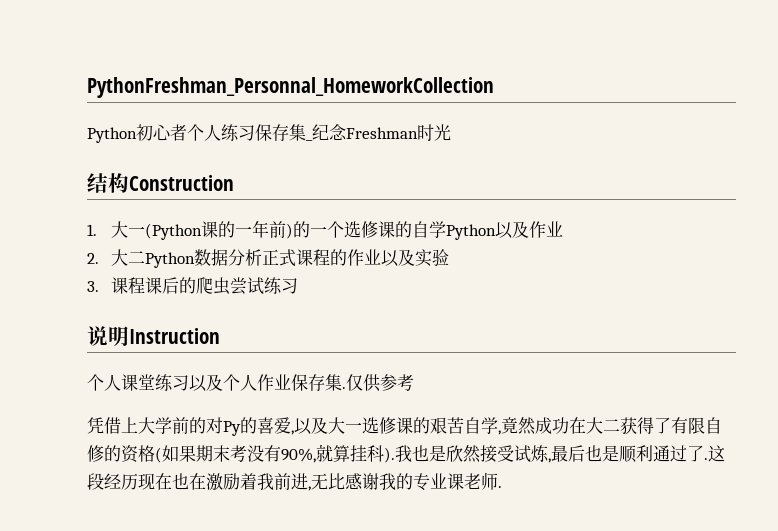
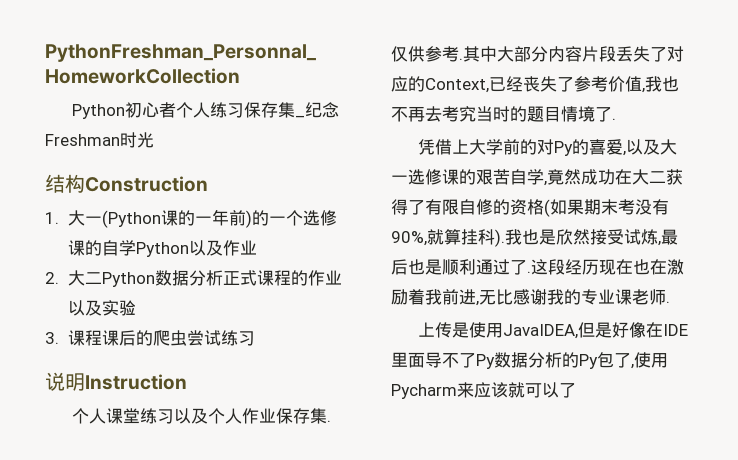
(414, 382) none -> [459,46,684,62] [391,76,679,93] [391,106,616,122] .其中大部分内容片段丢失了对应的Context,已经丧失了参考价值,我也不再去考究当时的题目情境了.
(502, 487) none -> [418,322,689,339] [391,352,668,369] [391,382,576,399] // 上传是使用JavaIDEA,但是好像在IDE里面导不了Py数据分析的Py包了,使用Pycharm来应该就可以了

